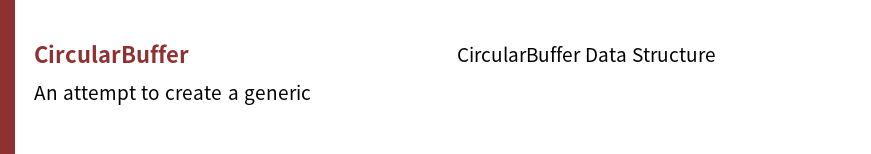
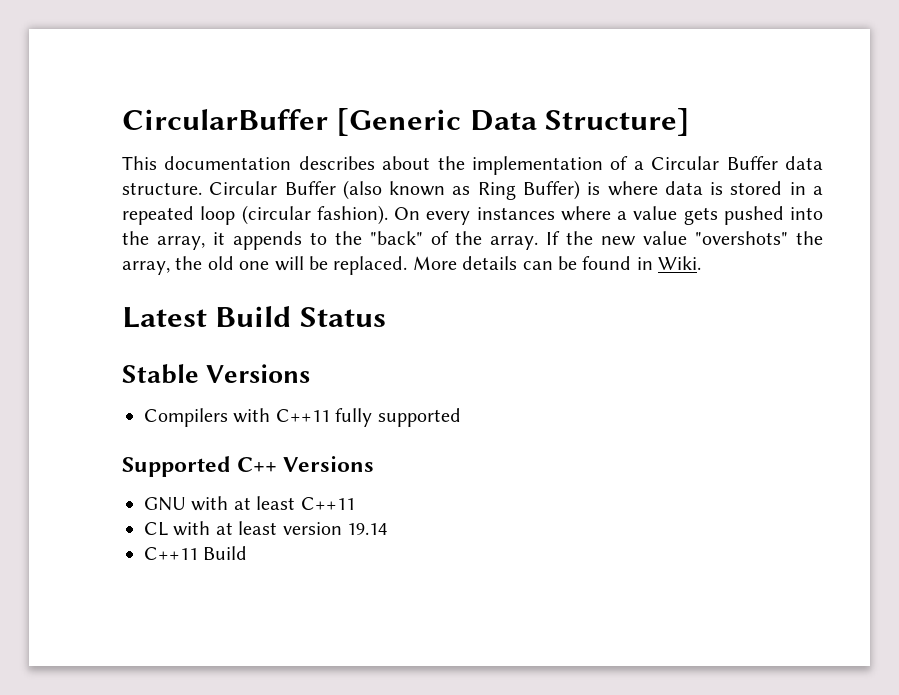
[34,44,189,63] [34,84,311,105] [457,46,717,62] CircularBuffer // An attempt to create a generic CircularBuffer Data Structure -> [122,108,691,136] [122,156,823,175] [122,180,824,200] [122,205,823,225] [122,231,823,250] [122,256,702,275] [122,306,386,328] [122,364,311,384] [144,408,461,427] [122,456,375,477] [144,496,355,511] [144,521,387,536] [144,546,248,560] CircularBuffer [Generic Data Structure] // This documentation describes about the implementation of a Circular Buffer data structure. Circular Buffer (also known as Ring Buffer) is where data is stored in a repeated loop (circular fashion). On every instances where a value gets pushed into the array, it appends to the "back" of the array. If the new value "overshots" the array, the old one will be replaced. More details can be found in Wiki. // Latest Build Status // Stable Versions // Compilers with C++11 fully supported // Supported C++ Versions // GNU with at least C++11 // CL with at least version 19.14 // C++11 Build

